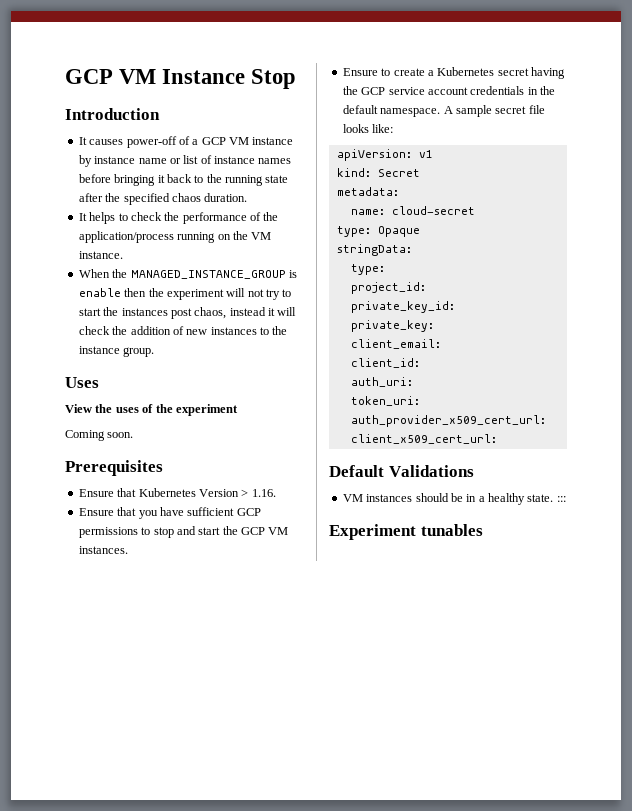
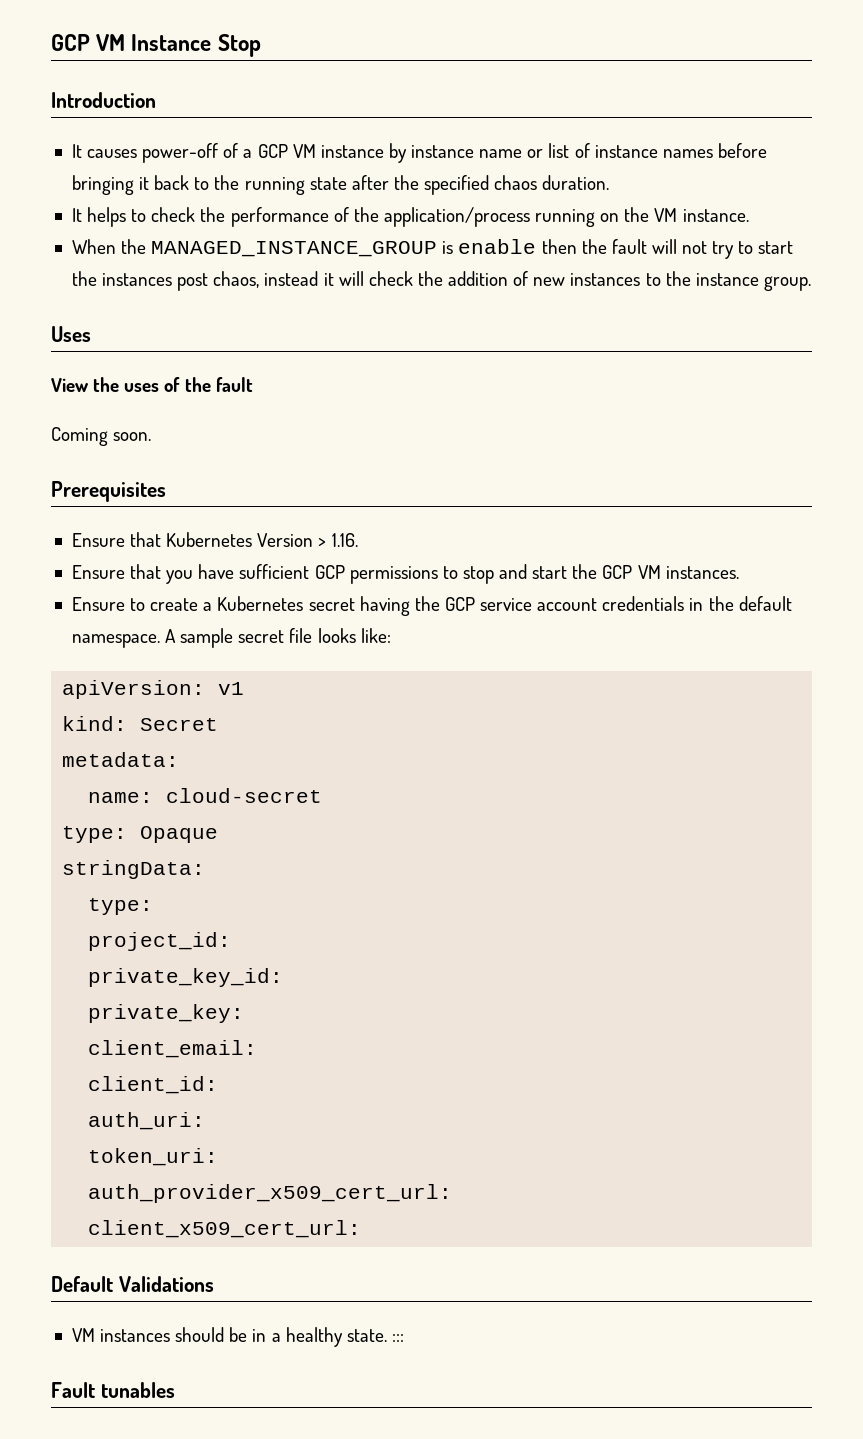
[166,289,224,300] experiment -> [611,239,647,254] fault
[175,404,238,416] experiment -> [215,377,253,392] fault
[329,524,416,540] Experiment -> [51,1382,95,1398] Fault

